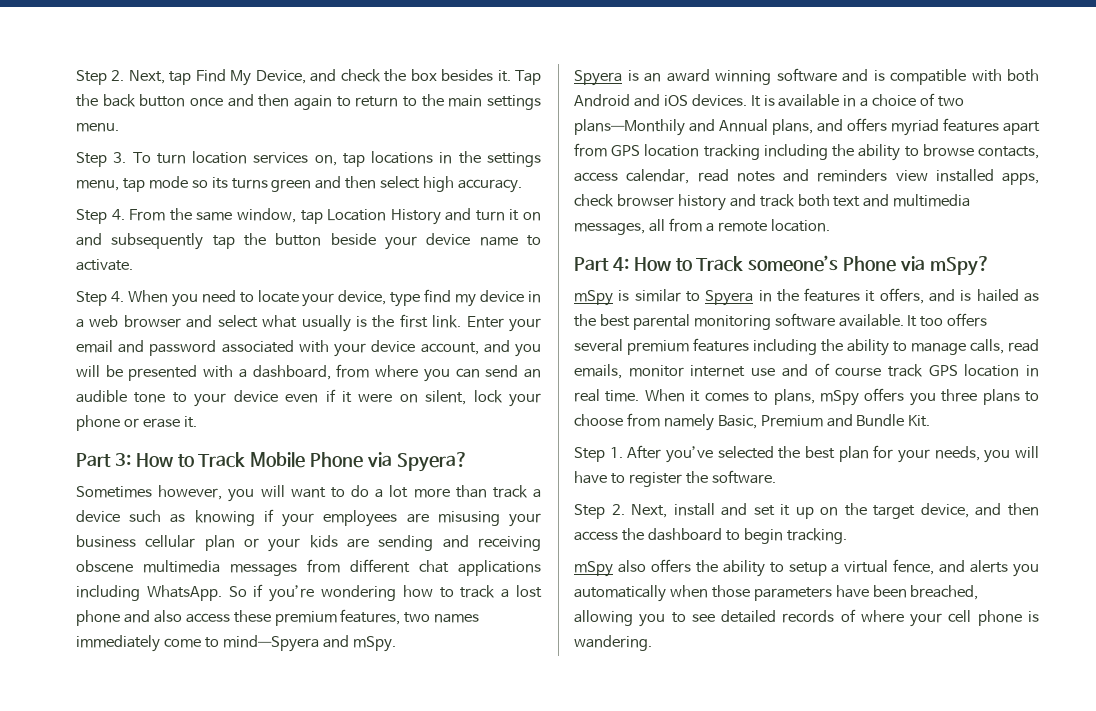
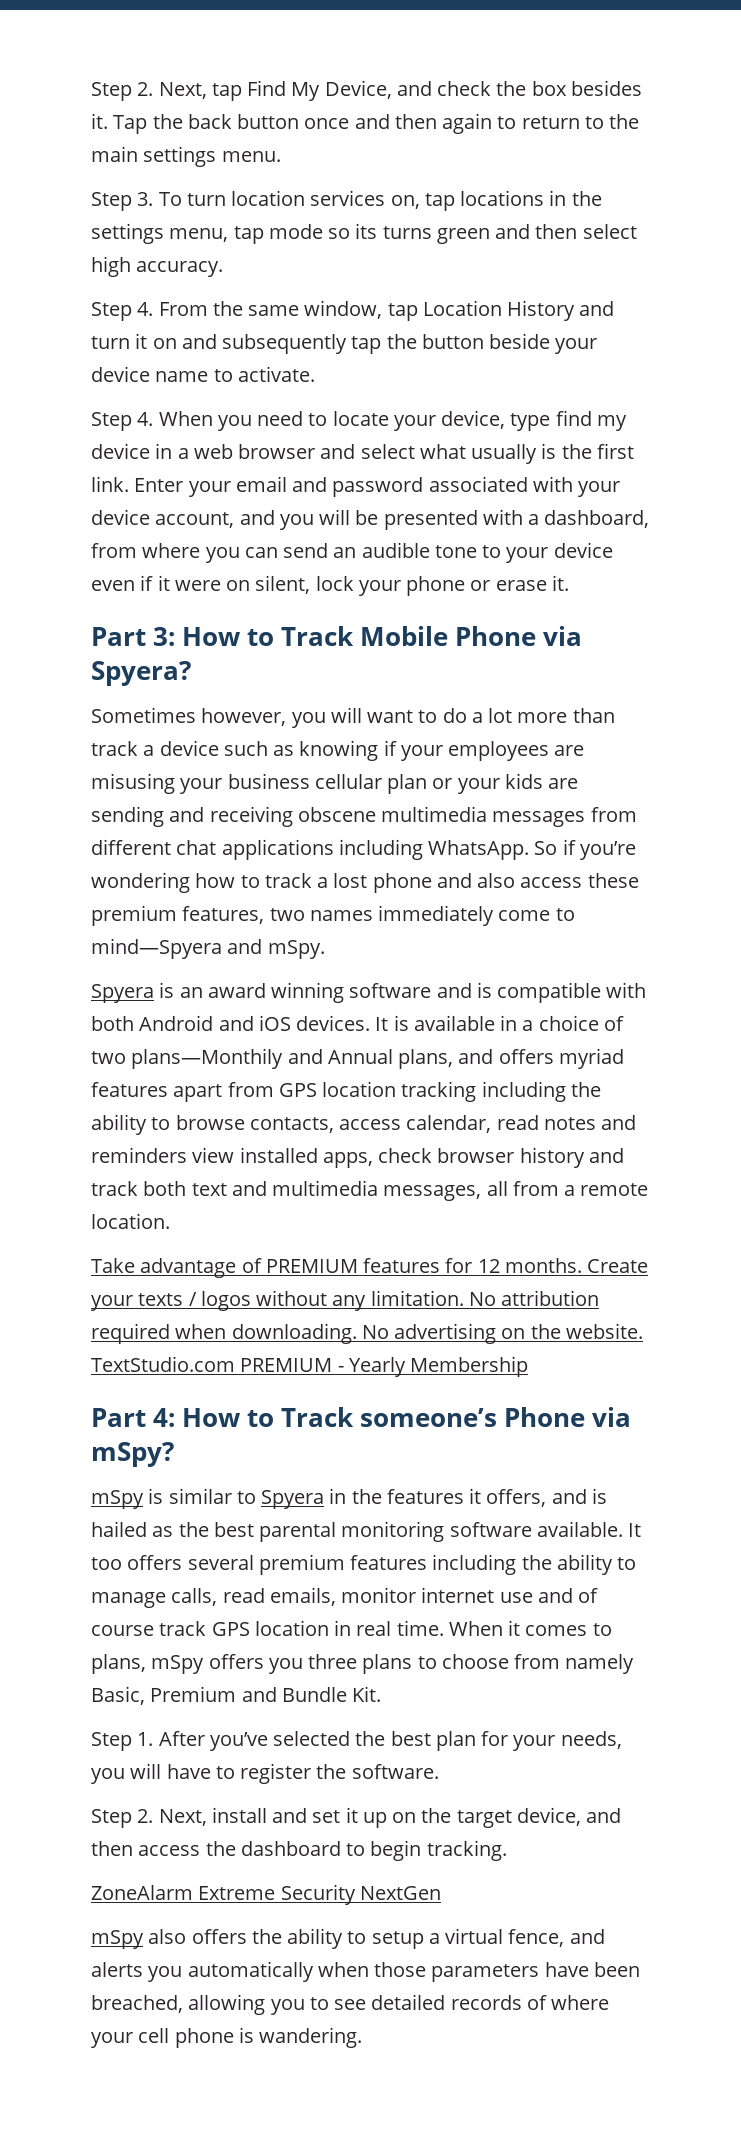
(830, 225) none -> [91,1258,649,1278] [91,1290,600,1311] [91,1323,643,1344] [91,1356,529,1377] // Take advantage of PREMIUM features for 12 months. Create your texts / logos without any limitation. No attribution required when downloading. No advertising on the website. TextStudio.com PREMIUM - Yearly Membership
(847, 536) none -> [91,1884,441,1905] // ZoneAlarm Extreme Security NextGen

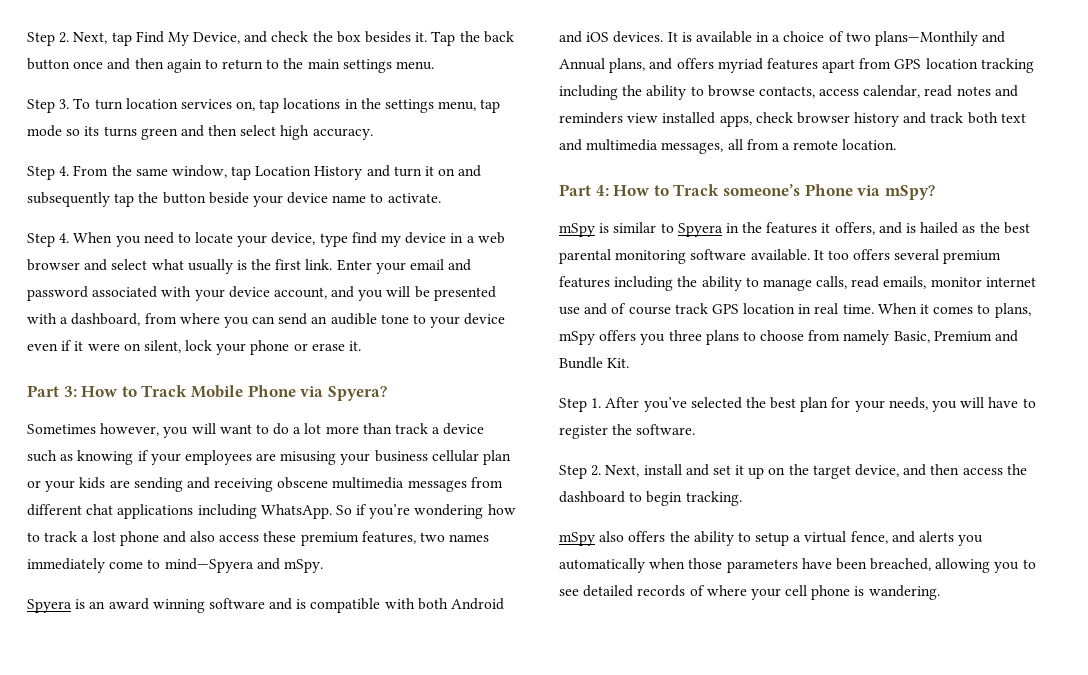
[91,1258,649,1278] [91,1290,600,1311] [91,1323,643,1344] [91,1356,529,1377] // Take advantage of PREMIUM features for 12 months. Create your texts / logos without any limitation. No attribution required when downloading. No advertising on the website. TextStudio.com PREMIUM - Yearly Membership -> (897, 144) none
[91,1884,441,1905] // ZoneAlarm Extreme Security NextGen -> (742, 498) none

